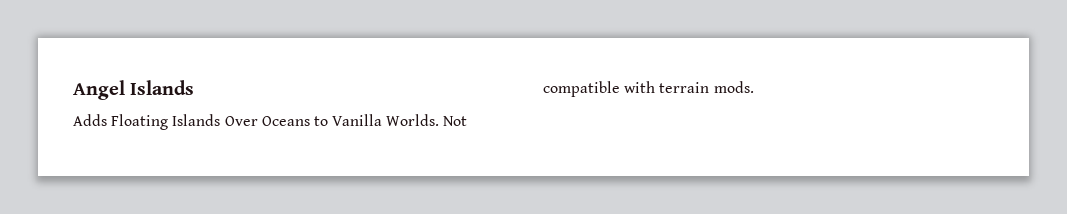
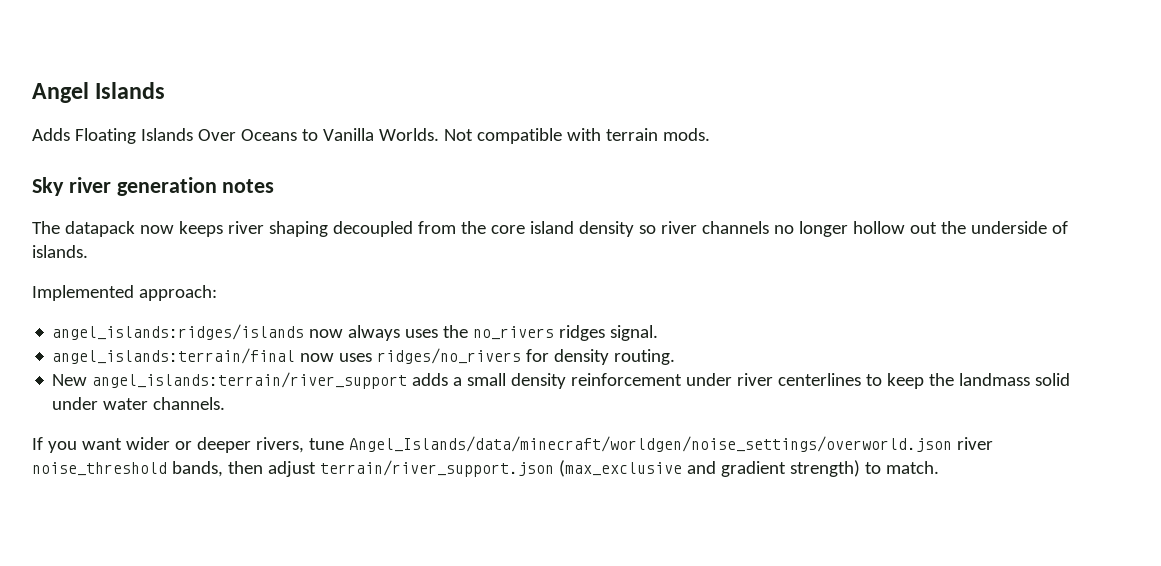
(754, 87) none -> [32,177,275,196] [32,221,1068,237] [32,245,88,258] [32,285,217,301] [52,324,659,341] [52,348,676,365] [52,372,1071,389] [52,397,226,410] [32,436,993,453] [32,460,939,477] // Sky river generation notes // The datapack now keeps river shaping decoupled from the core island density so river channels no longer hollow out the underside of islands. // Implemented approach: // angel_islands:ridges/islands now always uses the no_rivers ridges signal. // angel_islands:terrain/final now uses ridges/no_rivers for density routing. // New angel_islands:terrain/river_support adds a small density reinforcement under river centerlines to keep the landmass solid under water channels. // If you want wider or deeper rivers, tune Angel_Islands/data/minecraft/worldgen/noise_settings/overworld.json river noise_threshold bands, then adjust terrain/river_support.json (max_exclusive and gradient strength) to match.

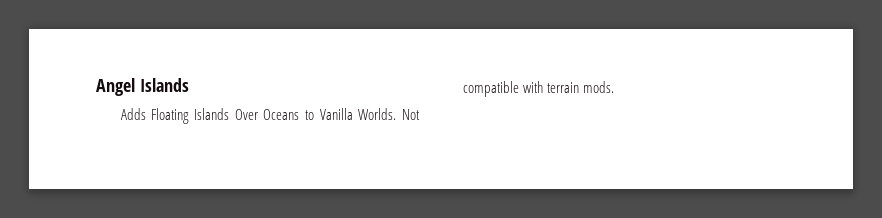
[32,177,275,196] [32,221,1068,237] [32,245,88,258] [32,285,217,301] [52,324,659,341] [52,348,676,365] [52,372,1071,389] [52,397,226,410] [32,436,993,453] [32,460,939,477] // Sky river generation notes // The datapack now keeps river shaping decoupled from the core island density so river channels no longer hollow out the underside of islands. // Implemented approach: // angel_islands:ridges/islands now always uses the no_rivers ridges signal. // angel_islands:terrain/final now uses ridges/no_rivers for density routing. // New angel_islands:terrain/river_support adds a small density reinforcement under river centerlines to keep the landmass solid under water channels. // If you want wider or deeper rivers, tune Angel_Islands/data/minecraft/worldgen/noise_settings/overworld.json river noise_threshold bands, then adjust terrain/river_support.json (max_exclusive and gradient strength) to match. -> (615, 87) none

